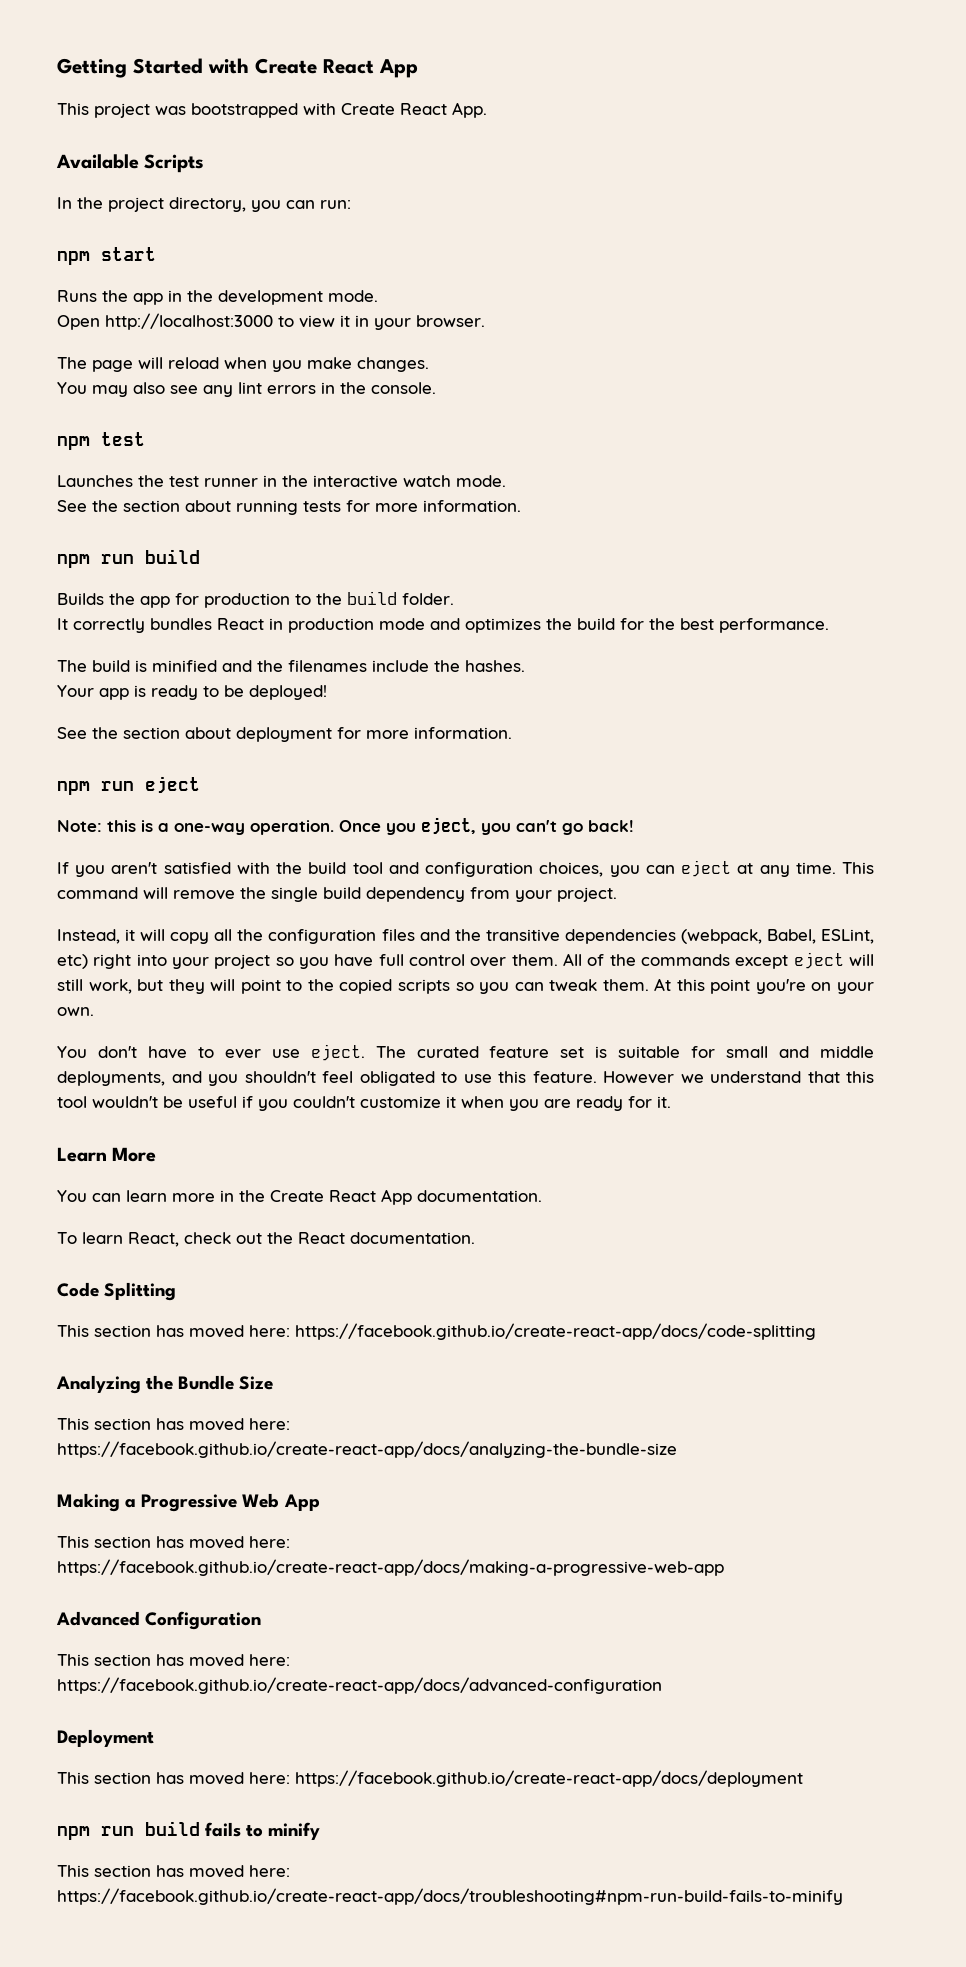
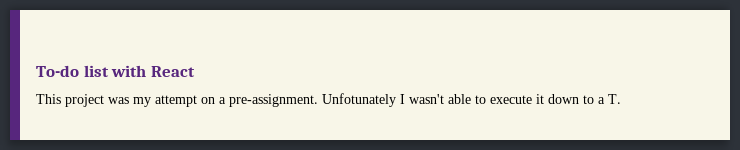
[57,58,418,78] Getting Started with Create React App -> [36,65,195,77] To-do list with React
[191,102,487,118] [56,154,205,173] [57,197,351,212] [57,247,156,265] [57,290,378,305] [57,313,485,330] [57,357,429,372] [57,382,436,397] [57,432,145,450] [57,475,506,488] [57,500,521,515] [57,549,200,568] [57,591,454,608] [57,618,829,633] [57,660,525,672] [57,685,327,700] [57,727,512,742] [57,776,200,795] [57,817,634,835] [57,860,875,877] [57,887,617,902] [57,929,874,944] [57,952,875,969] [57,978,874,994] [57,1007,94,1016] [57,1044,874,1061] [57,1071,874,1086] [57,1096,671,1111] [57,1147,157,1162] [57,1189,542,1205] [57,1232,475,1247] [57,1282,177,1301] [57,1323,816,1340] [56,1375,274,1394] [57,1418,290,1431] [57,1441,677,1458] [57,1493,320,1512] [57,1536,290,1549] [57,1559,724,1576] [56,1611,262,1630] [57,1654,290,1667] [57,1677,662,1694] [57,1729,154,1747] [57,1770,803,1787] [57,1821,321,1840] [57,1865,290,1878] [57,1888,843,1905] bootstrapped with Create React App. // Available Scripts // In the project directory, you can run: // npm start // Runs the app in the development mode. // Open http://localhost:3000 to view it in your browser. // The page will reload when you make changes. // You may also see any lint errors in the console. // npm test // Launches the test runner in the interactive watch mode. // See the section about running tests for more information. // npm run build // Builds the app for production to the build folder. // It correctly bundles React in production mode and optimizes the build for the best performance. // The build is minified and the filenames include the hashes. // Your app is ready to be deployed! // See the section about deployment for more information. // npm run eject // Note: this is a one-way operation. Once you eject, you can't go back! // If you aren't satisfied with the build tool and configuration choices, you can eject at any time. This command will remove the single build dependency from your project. // Instead, it will copy all the configuration files and the transitive dependencies (webpack, Babel, ESLint, etc) right into your project so you have full control over them. All of the commands except eject will still work, but they will point to the copied scripts so you can tweak them. At this point you're on your own. // You don't have to ever use eject. The curated feature set is suitable for small and middle deployments, and you shouldn't feel obligated to use this feature. However we understand that this tool wouldn't be useful if you couldn't customize it when you are ready for it. // Learn More // You can learn more in the Create React App documentation. // To learn React, check out the React documentation. // Code Splitting // This section has moved here: https://facebook.github.io/create-react-app/docs/code-splitting // Analyzing the Bundle Size // This section has moved here: https://facebook.github.io/create-react-app/docs/analyzing-the-bundle-size // Making a Progressive Web App // This section has moved here: https://facebook.github.io/create-react-app/docs/making-a-progressive-web-app // Advanced Configuration // This section has moved here: https://facebook.github.io/create-react-app/docs/advanced-configuration // Deployment // This section has moved here: https://facebook.github.io/create-react-app/docs/deployment // npm run build fails to minify // This section has moved here: https://facebook.github.io/create-react-app/docs/troubleshooting#npm-run-build-fails-to-minify -> [133,93,621,107] my attempt on a pre-assignment. Unfotunately I wasn't able to execute it down to a T.

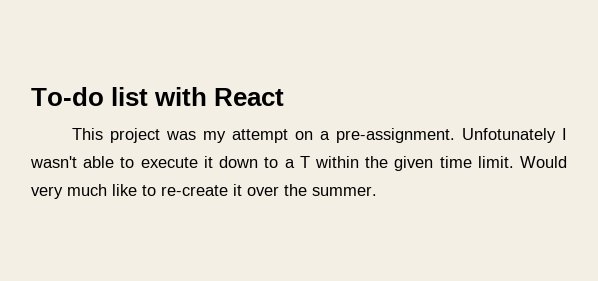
[608,94,621,104] T. -> [299,156,567,171] [31,184,377,199] T within the given time limit. Would very much like to re-create it over the summer.

